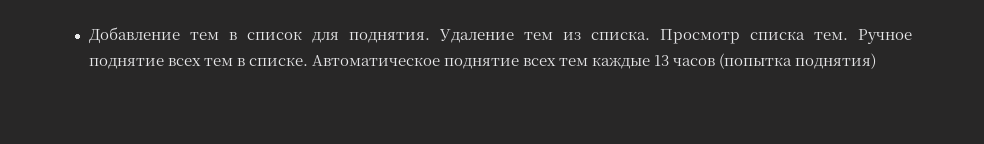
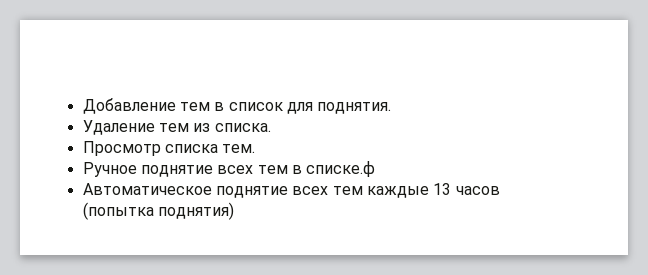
(430, 37) none -> (392, 108) //
(650, 35) none -> (271, 127) //
(848, 36) none -> (256, 148) //
[248,57,308,66] списке. -> [306,161,376,177] списке.ф //

